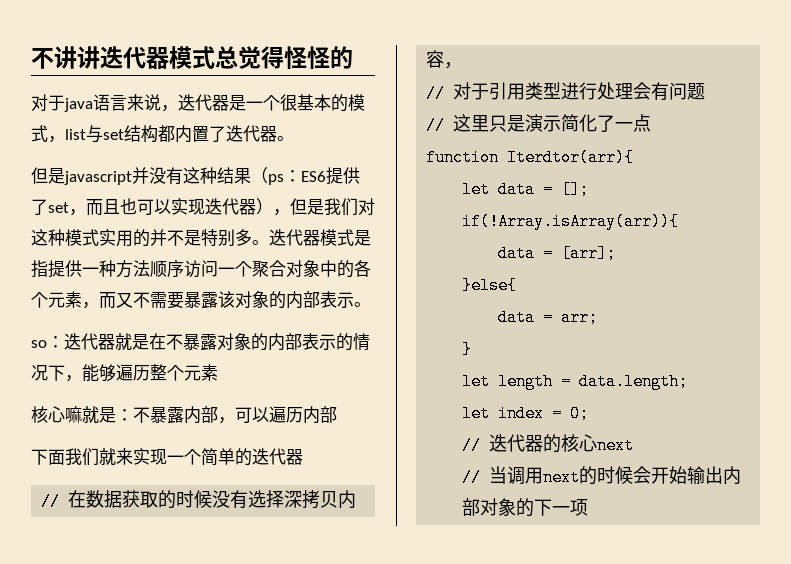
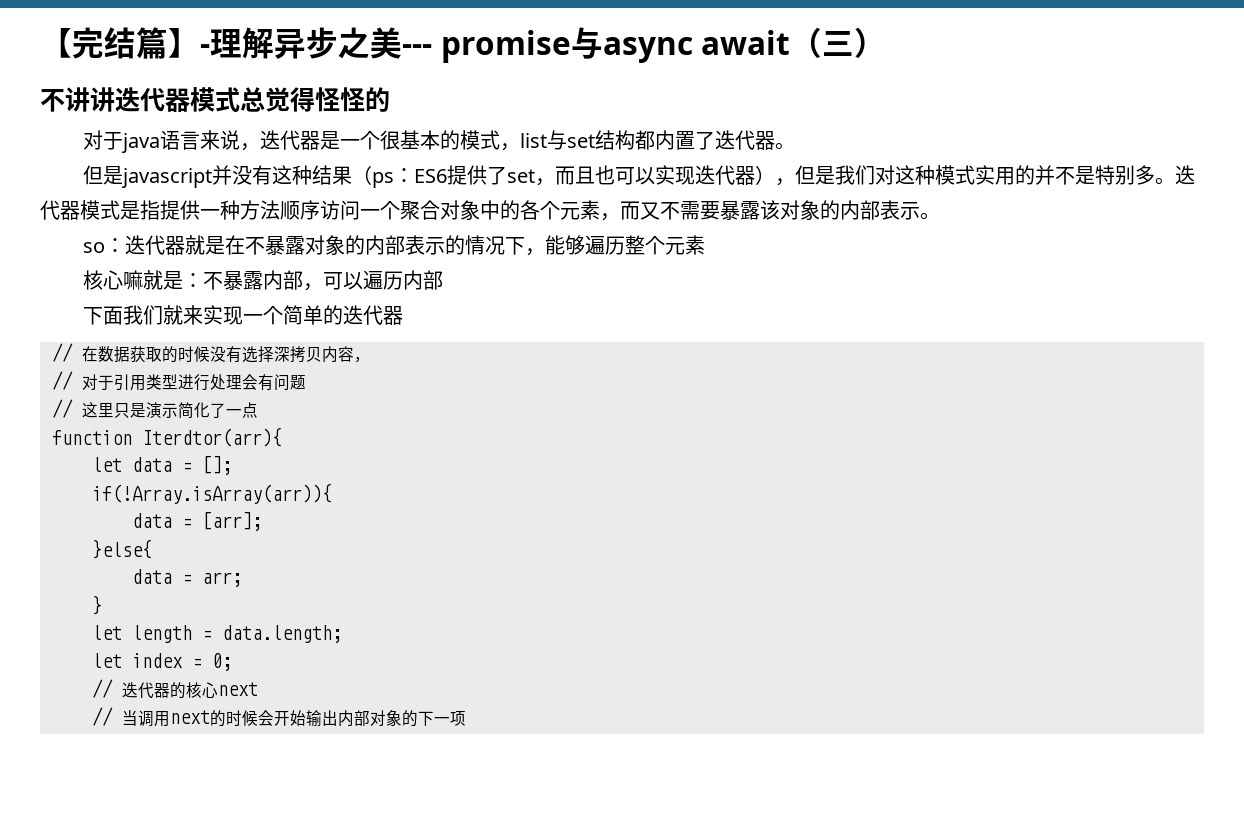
(31, 58) none -> [40,27,887,63] 【完结篇】-理解异步之美--- promise与async await（三） //

